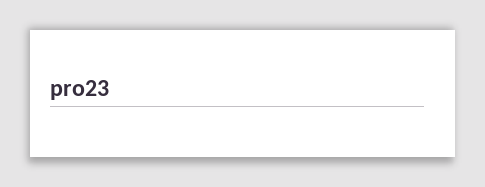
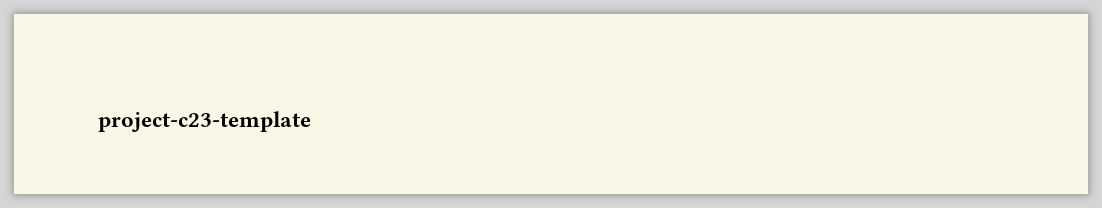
[50,80,109,100] pro23 -> [98,111,311,132] project-c23-template

